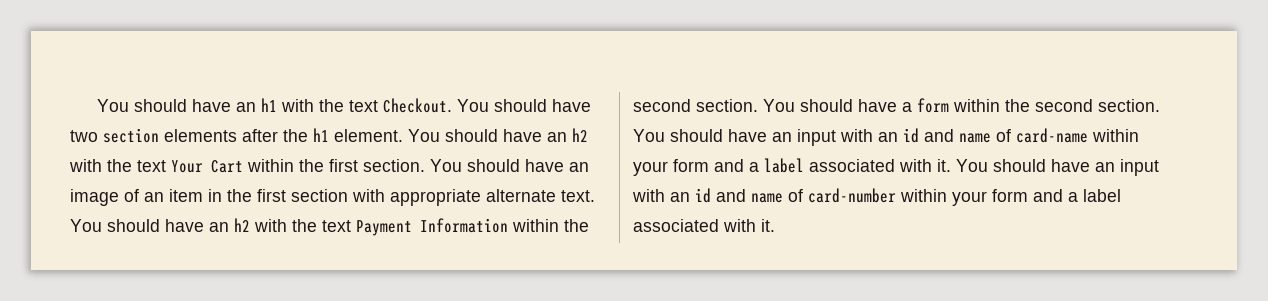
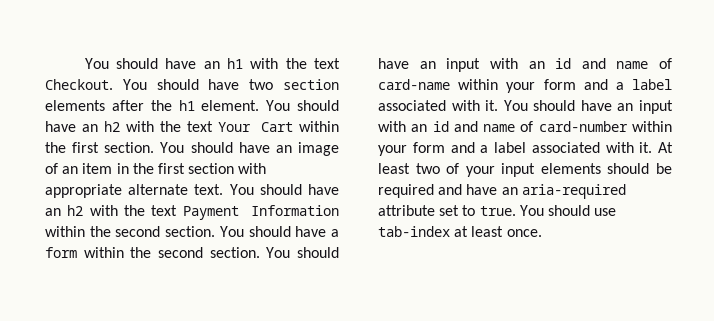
(775, 225) none -> [658,142,673,153] [378,163,672,177] [378,184,626,199] [378,205,617,216] [378,226,542,237] At least two of your input elements should be required and have an aria-required attribute set to true. You should use tab-index at least once.

